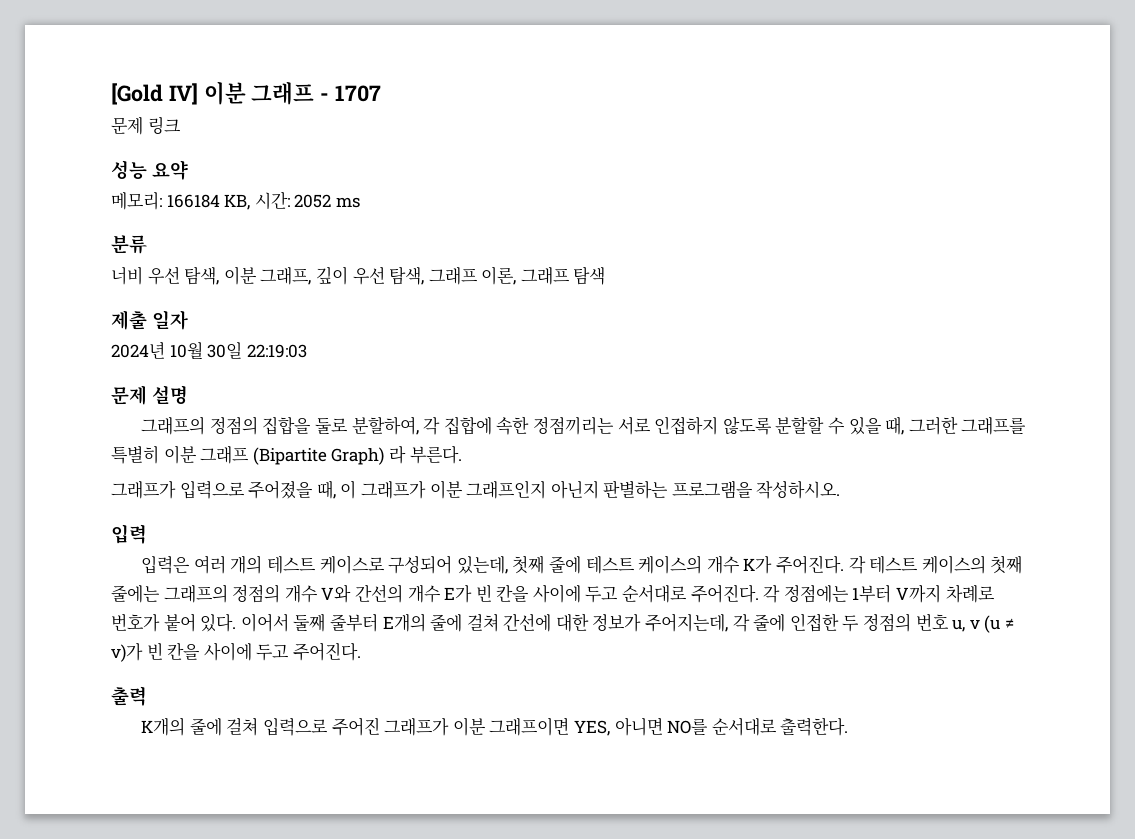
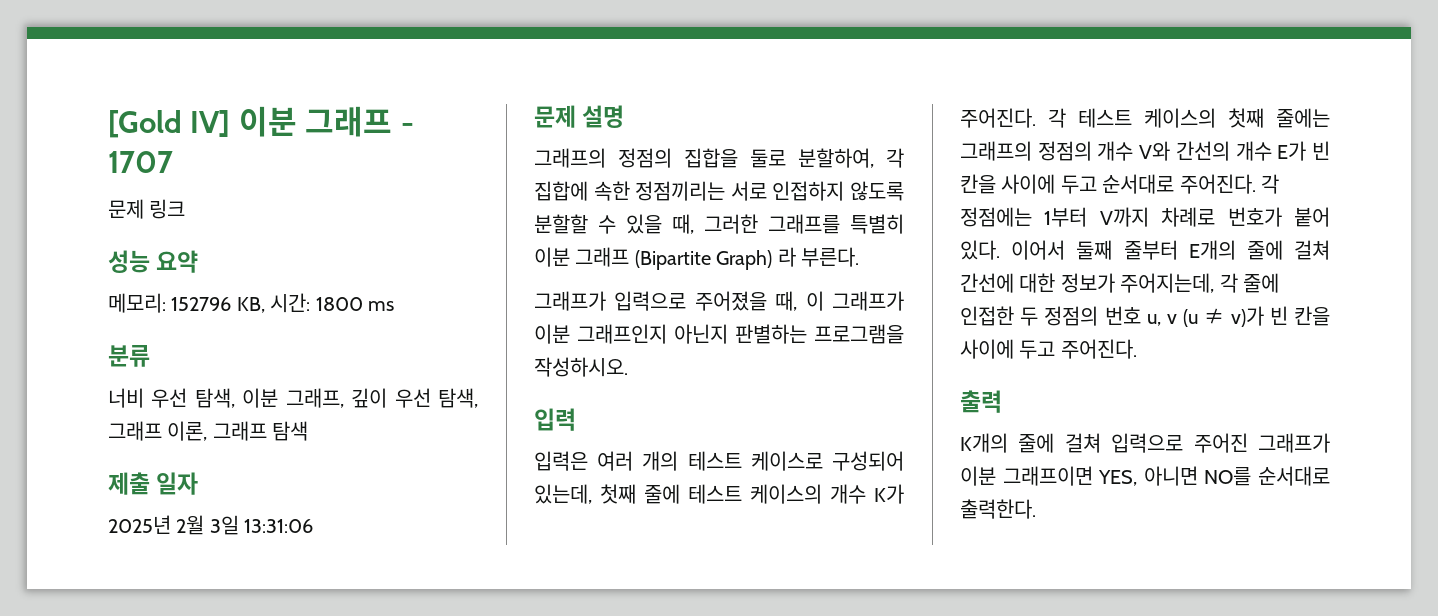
[166,194,220,208] 166184 -> [171,297,232,311] 152796
[294,194,332,208] 2052 -> [315,297,363,311] 1800
[111,342,307,359] 2024년 10월 30일 22:19:03 -> [108,515,314,535] 2025년 2월 3일 13:31:06

